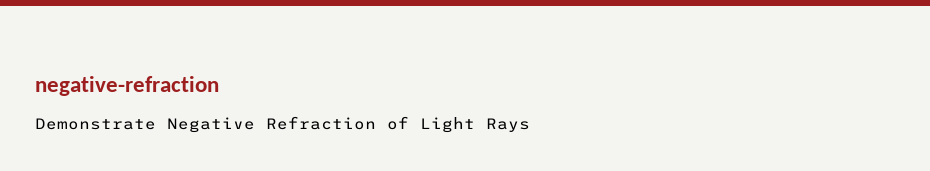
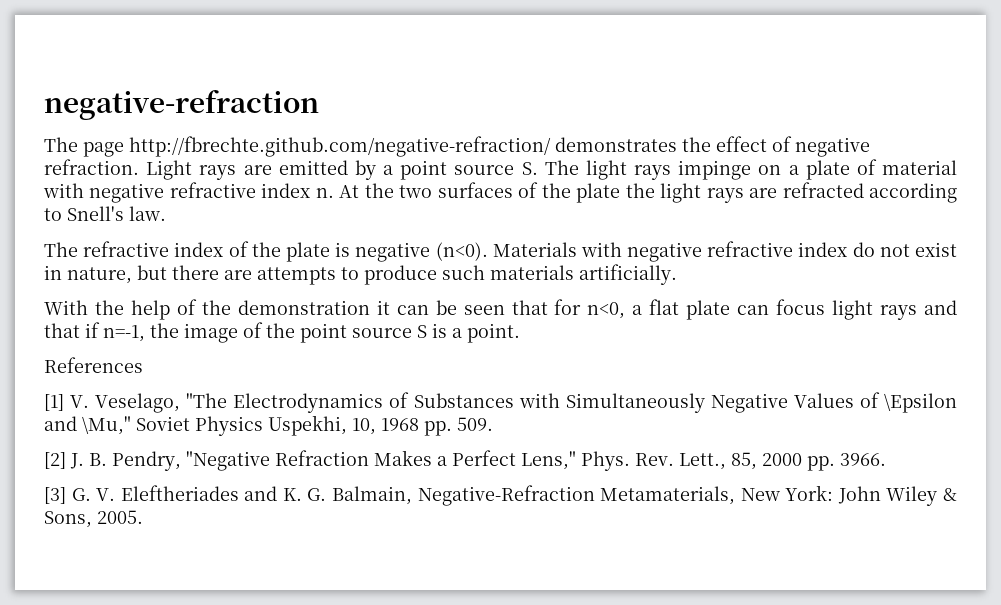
[35,116,530,133] Demonstrate Negative Refraction of Light Rays -> [44,136,870,157] [44,159,957,180] [43,182,958,203] [44,206,166,221] [44,241,957,262] [44,264,677,285] [44,299,958,320] [44,322,520,343] [44,357,143,373] [44,392,958,413] [44,415,493,436] [44,450,886,471] [44,485,957,506] [44,510,143,528] The page http://fbrechte.github.com/negative-refraction/ demonstrates the effect of negative refraction. Light rays are emitted by a point source S. The light rays impinge on a plate of material with negative refractive index n. At the two surfaces of the plate the light rays are refracted according to Snell's law. // The refractive index of the plate is negative (n<0). Materials with negative refractive index do not exist in nature, but there are attempts to produce such materials artificially. // With the help of the demonstration it can be seen that for n<0, a flat plate can focus light rays and that if n=-1, the image of the point source S is a point. // References // [1] V. Veselago, "The Electrodynamics of Substances with Simultaneously Negative Values of \Epsilon and \Mu," Soviet Physics Uspekhi, 10, 1968 pp. 509. // [2] J. B. Pendry, "Negative Refraction Makes a Perfect Lens," Phys. Rev. Lett., 85, 2000 pp. 3966. // [3] G. V. Eleftheriades and K. G. Balmain, Negative-Refraction Metamaterials, New York: John Wiley & Sons, 2005.

